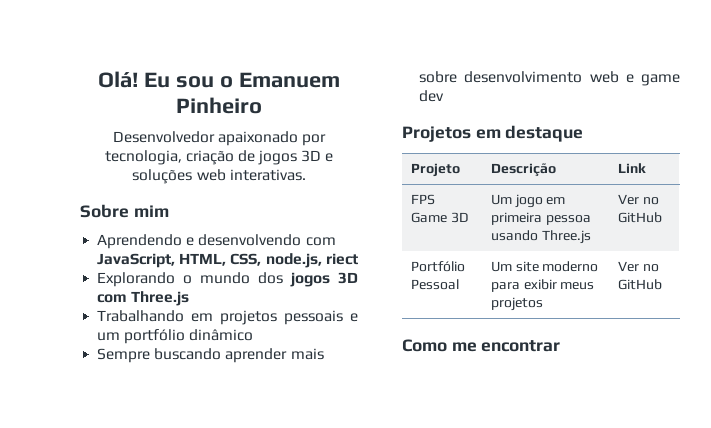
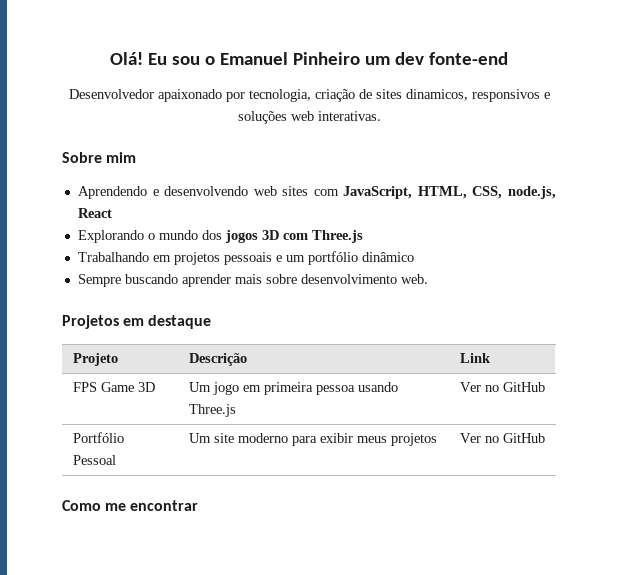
[238,72,340,88] Emanuem -> [220,52,288,65] Emanuel
(262, 105) none -> [364,52,508,65] um dev fonte-end
[258,150,322,165] jogos 3D -> [375,89,540,102] sites dinamicos, responsivos
(302, 240) none -> [253,186,309,196] web sites
[325,253,358,265] riect -> [77,208,112,218] React
[589,71,680,86] [419,90,445,102] web e game dev -> [400,274,428,284] web.

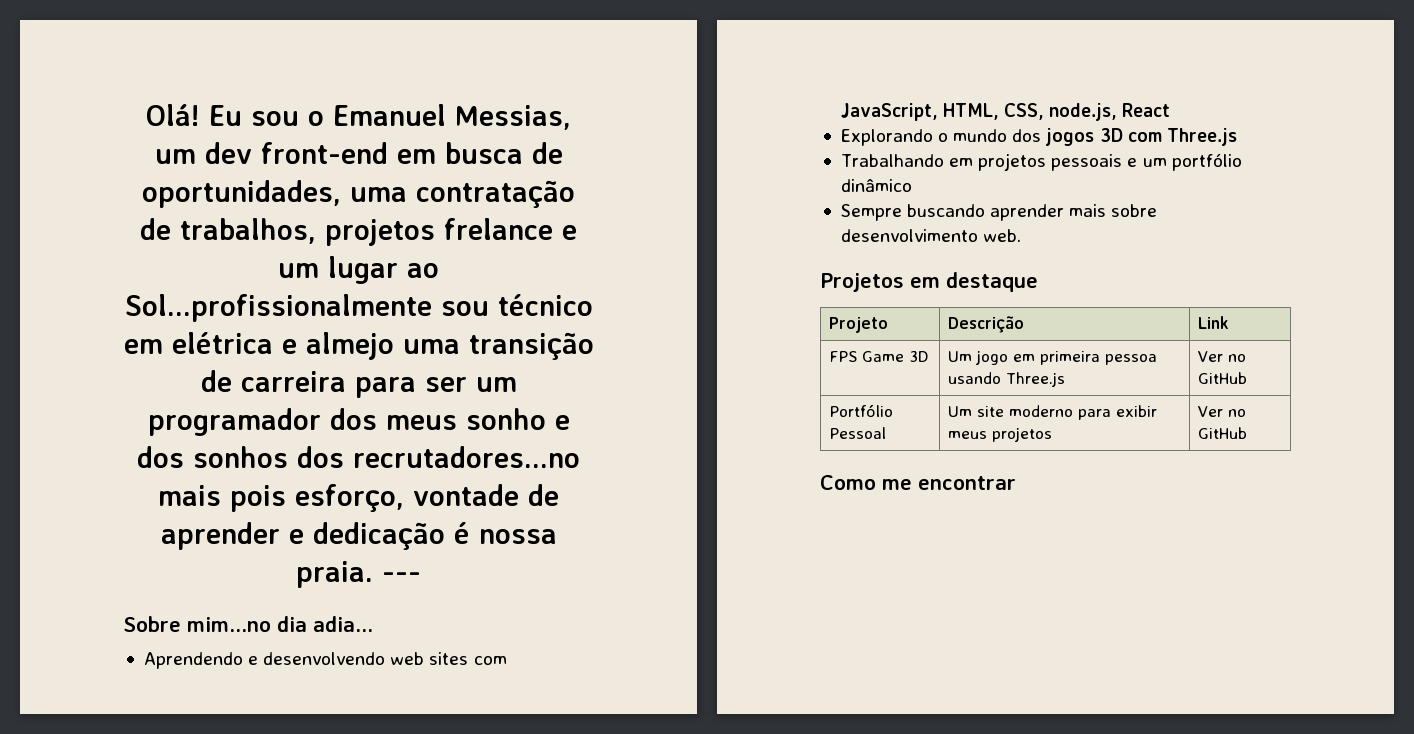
[292,52,360,65] Pinheiro -> [455,105,571,130] Messias,
[428,52,508,65] [68,89,550,102] [237,111,381,124] [62,152,137,163] fonte-end // Desenvolvedor apaixonado por tecnologia, criação de sites dinamicos, responsivos e soluções web interativas. // Sobre mim -> [260,142,563,164] [142,180,575,208] [140,218,577,246] [278,256,439,284] [124,294,593,322] [123,332,594,360] [200,370,517,398] [147,408,570,436] [137,446,580,468] [158,484,559,512] [160,522,557,550] [296,561,421,588] [123,616,373,632] front-end em busca de oportunidades, uma contratação de trabalhos, projetos frelance e um lugar ao Sol...profissionalmente sou técnico em elétrica e almejo uma transição de carreira para ser um programador dos meus sonho e dos sonhos dos recrutadores...no mais pois esforço, vontade de aprender e dedicação é nossa praia. --- // Sobre mim...no dia adia...

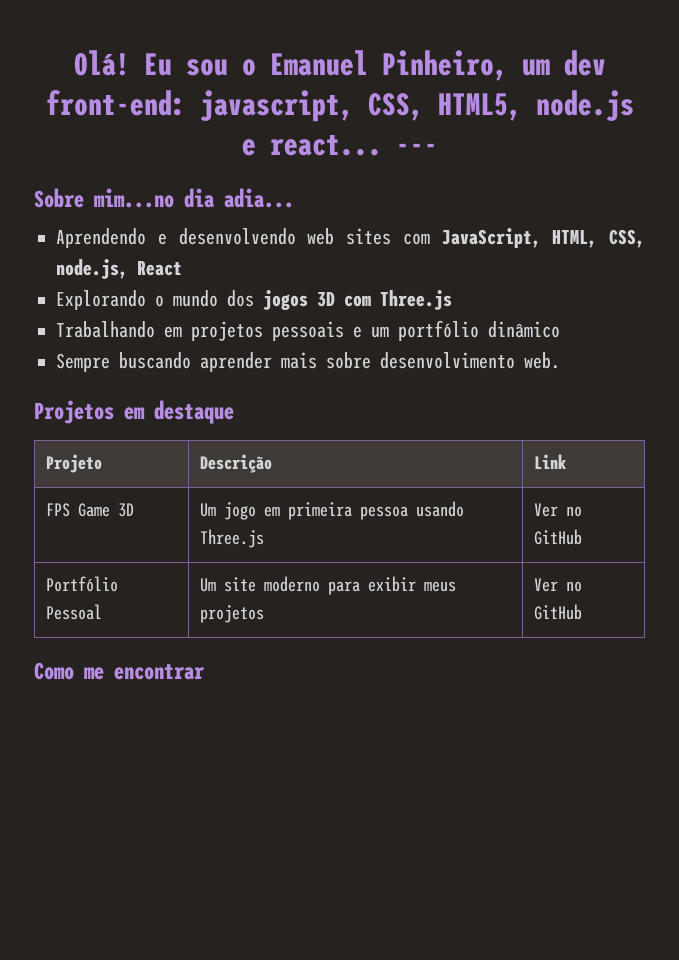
[455,105,571,130] Messias, -> [381,50,508,81] Pinheiro,
[260,142,563,164] [142,180,575,208] [140,218,577,246] [278,256,439,284] [124,294,593,322] [123,332,594,360] [200,370,517,398] [147,408,570,436] [137,446,580,468] [158,484,559,512] [160,522,557,550] [296,561,373,588] front-end em busca de oportunidades, uma contratação de trabalhos, projetos frelance e um lugar ao Sol...profissionalmente sou técnico em elétrica e almejo uma transição de carreira para ser um programador dos meus sonho e dos sonhos dos recrutadores...no mais pois esforço, vontade de aprender e dedicação é nossa praia. -> [45,89,634,122] [241,135,382,156] front-end: javascript, CSS, HTML5, node.js e react...

